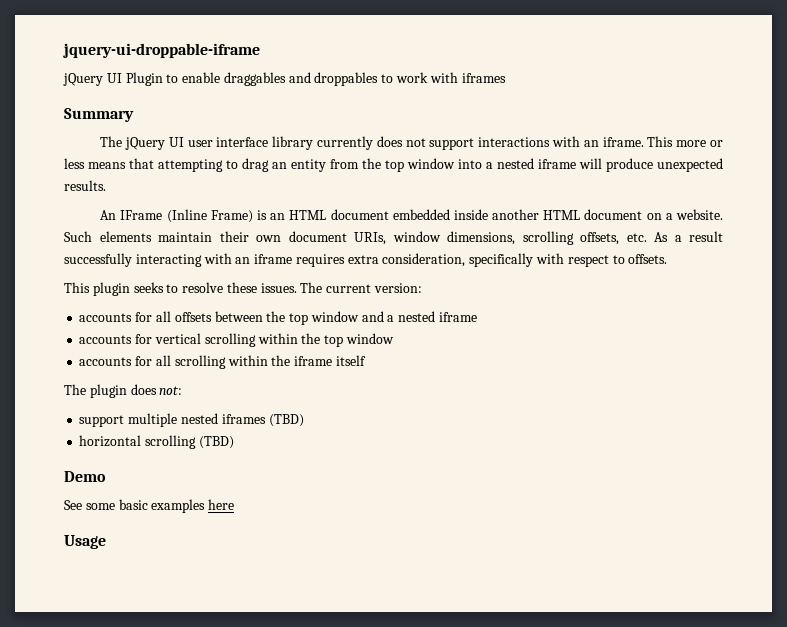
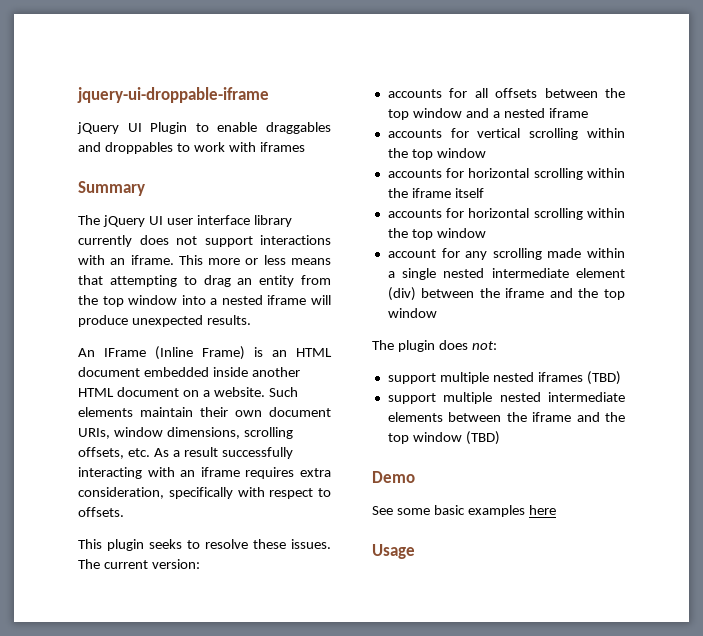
[155,355,171,366] all -> [468,168,530,178] horizontal
(366, 360) none -> [387,208,625,220] [387,228,486,240] [387,248,625,260] [387,268,625,280] [387,287,625,301] [387,308,437,318] // accounts for horizontal scrolling within the top window // account for any scrolling made within a single nested intermediate element (div) between the iframe and the top window
[79,435,197,449] horizontal scrolling -> [387,392,625,404] [387,412,625,422] [387,432,462,444] support multiple nested intermediate elements between the iframe and the top window

